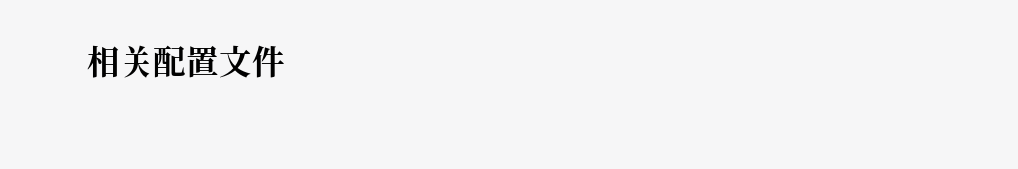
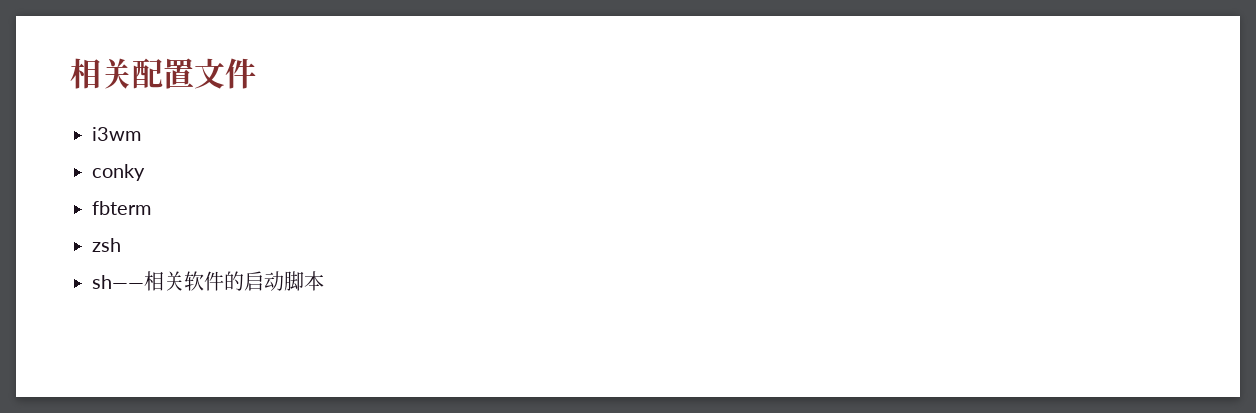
(285, 61) none -> [92,127,141,141] [92,164,145,181] [92,201,151,215] [92,238,121,252] [92,271,324,291] // i3wm // conky // fbterm // zsh // sh——相关软件的启动脚本

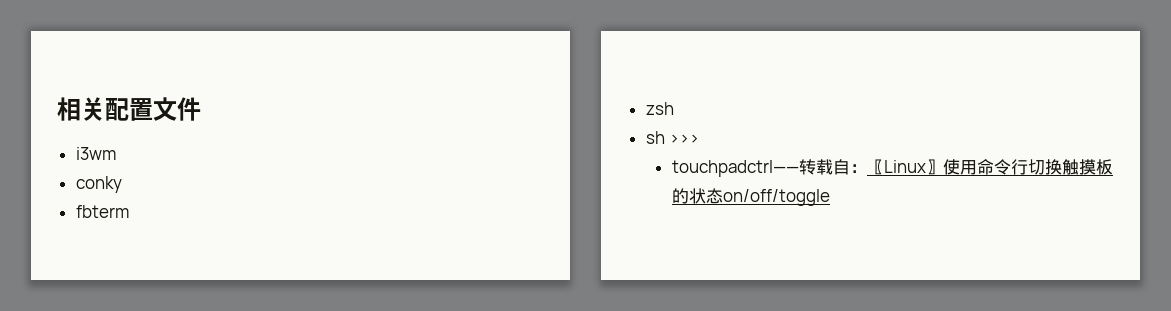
[92,271,324,291] sh——相关软件的启动脚本 -> [645,131,700,144] [671,159,1113,177] [671,188,830,206] sh >>> // touchpadctrl——转载自：〖Linux〗使用命令行切换触摸板的状态on/off/toggle

